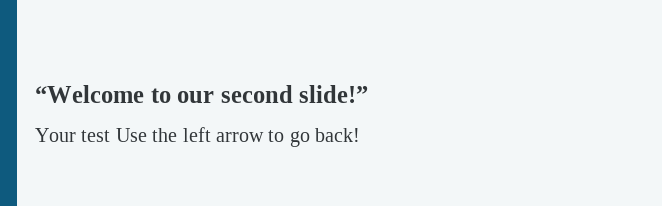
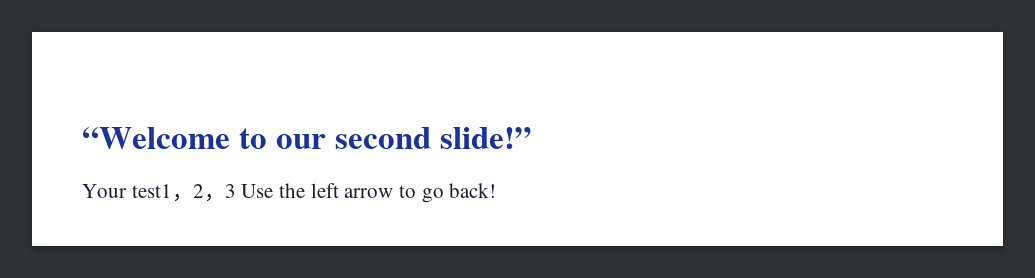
[81,130,111,142] test -> [131,184,236,202] test1，2，3

